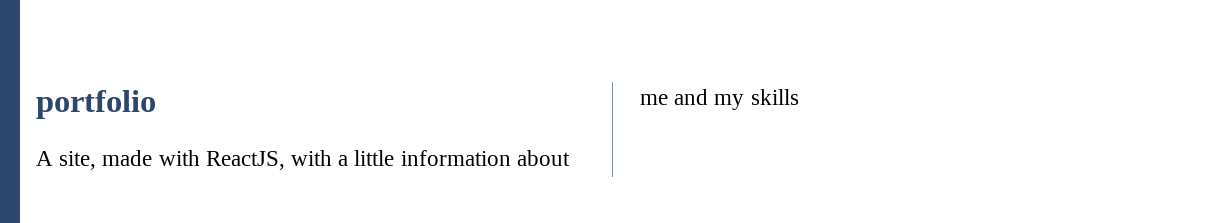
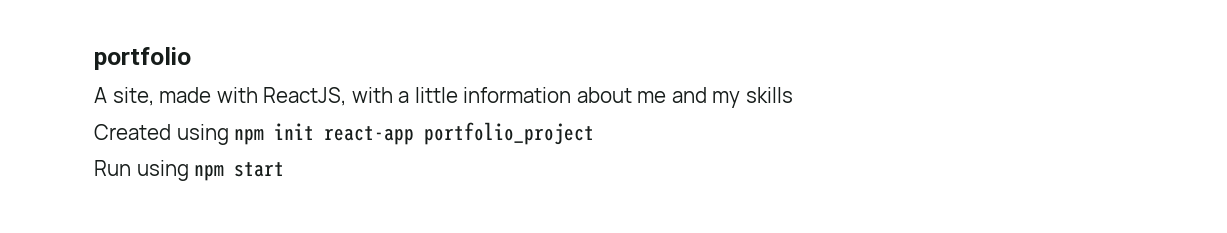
(799, 97) none -> [94,122,595,145] [94,160,285,181] // Created using npm init react-app portfolio_project // Run using npm start

